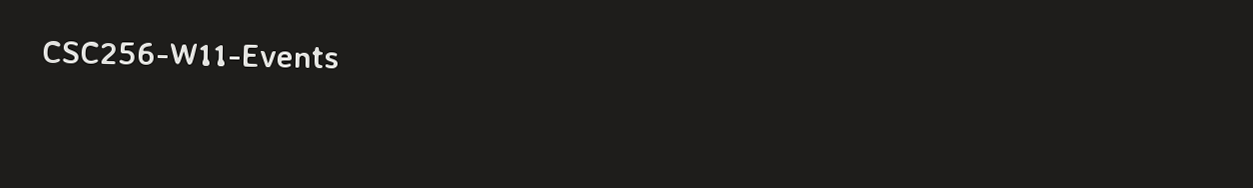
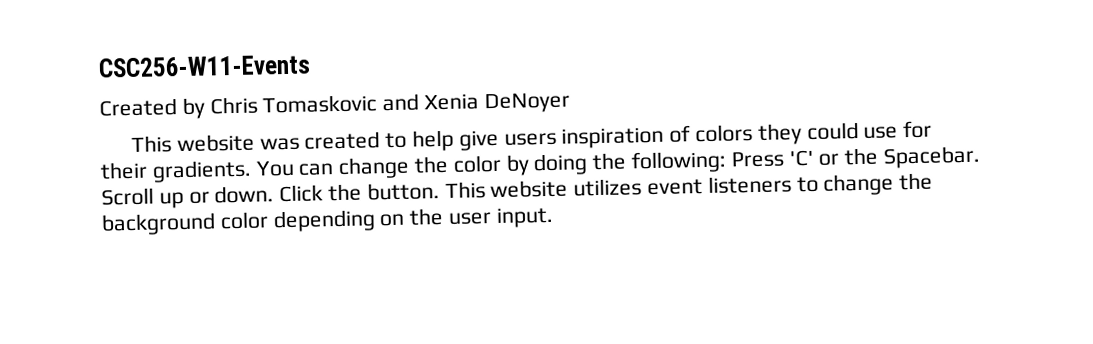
(339, 54) none -> [99,92,570,119] [130,120,933,153] [100,145,981,183] [101,172,934,209] [101,206,554,236] // Created by Chris Tomaskovic and Xenia DeNoyer // This website was created to help give users inspiration of colors they could use for their gradients. You can change the color by doing the following: Press 'C' or the Spacebar. Scroll up or down. Click the button. This website utilizes event listeners to change the background color depending on the user input.

